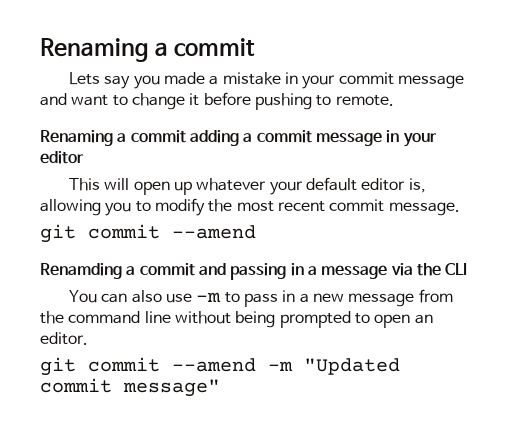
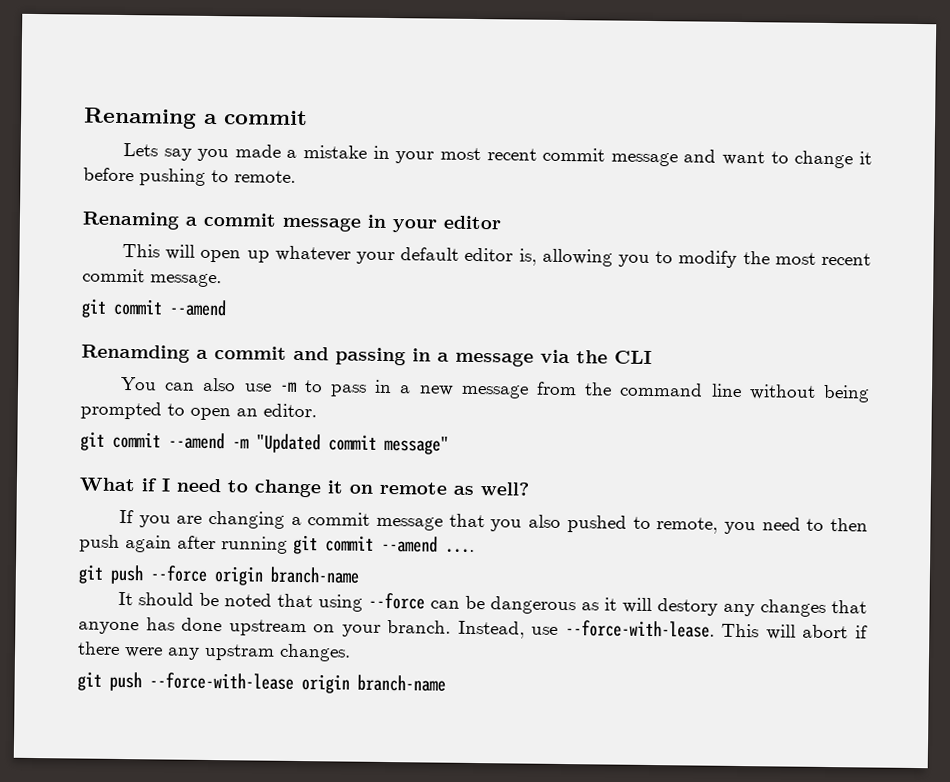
(336, 82) none -> [439,147,537,161] most recent
[189,130,312,146] adding a commit -> (276, 219) none
(220, 388) none -> [79,477,529,498] [118,509,868,535] [79,534,475,555] [78,564,359,586] [117,591,867,617] [78,617,869,640] [77,641,351,662] [77,671,446,694] // What if I need to change it on remote as well? // If you are changing a commit message that you also pushed to remote, you need to then push again after running git commit --amend .... // git push --force origin branch-name // It should be noted that using --force can be dangerous as it will destory any changes that anyone has done upstream on your branch. Instead, use --force-with-lease. This will abort if there were any upstram changes. // git push --force-with-lease origin branch-name

